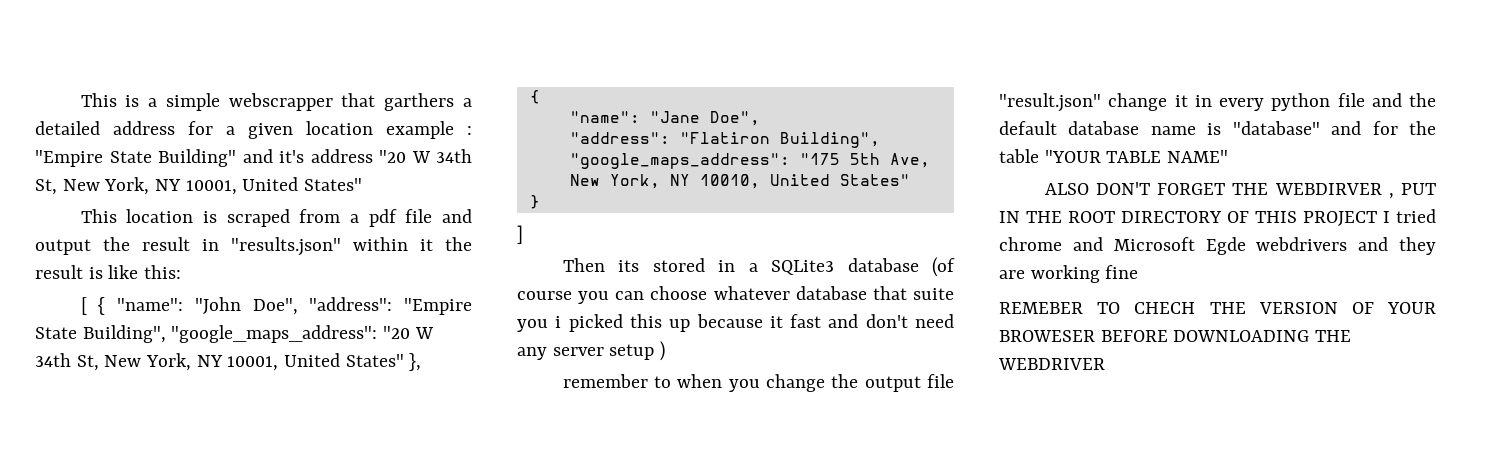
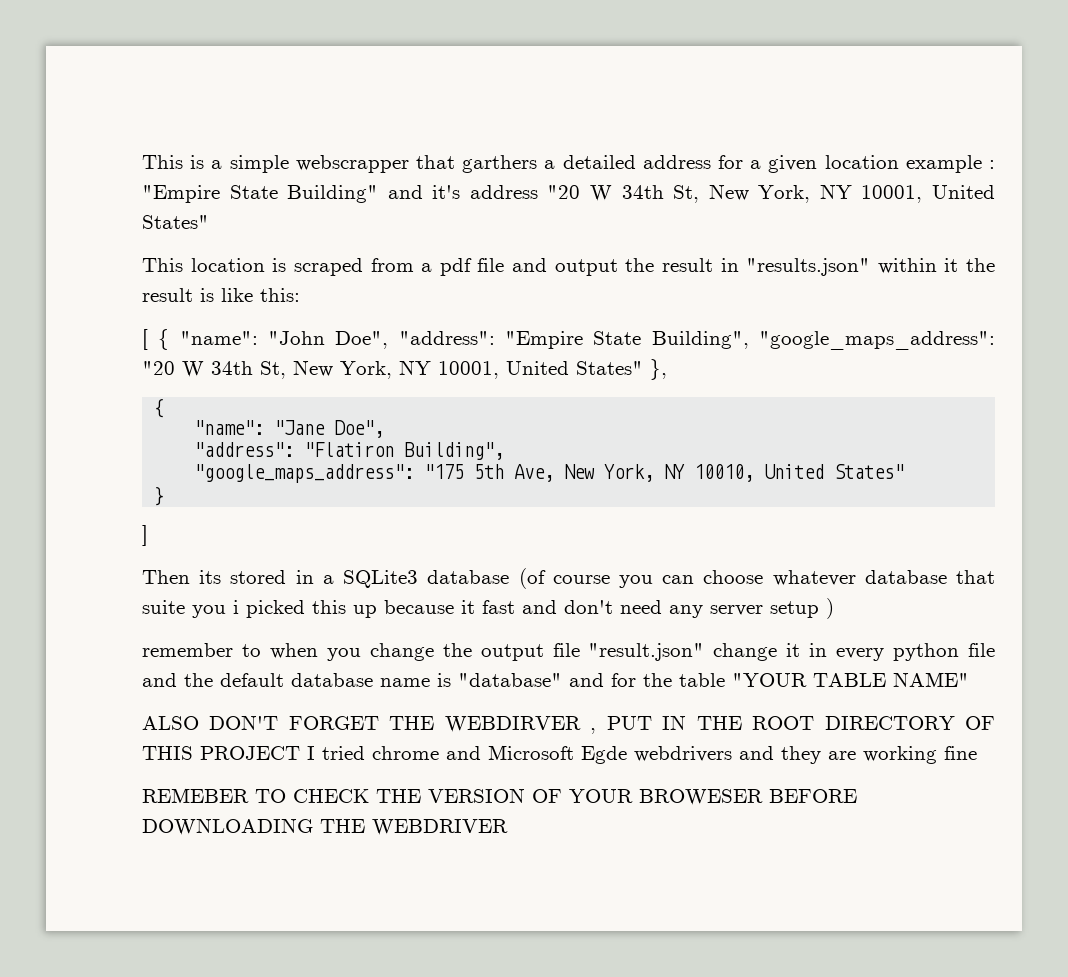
[1134,302,1196,314] CHECH -> [293,789,369,803] CHECK

